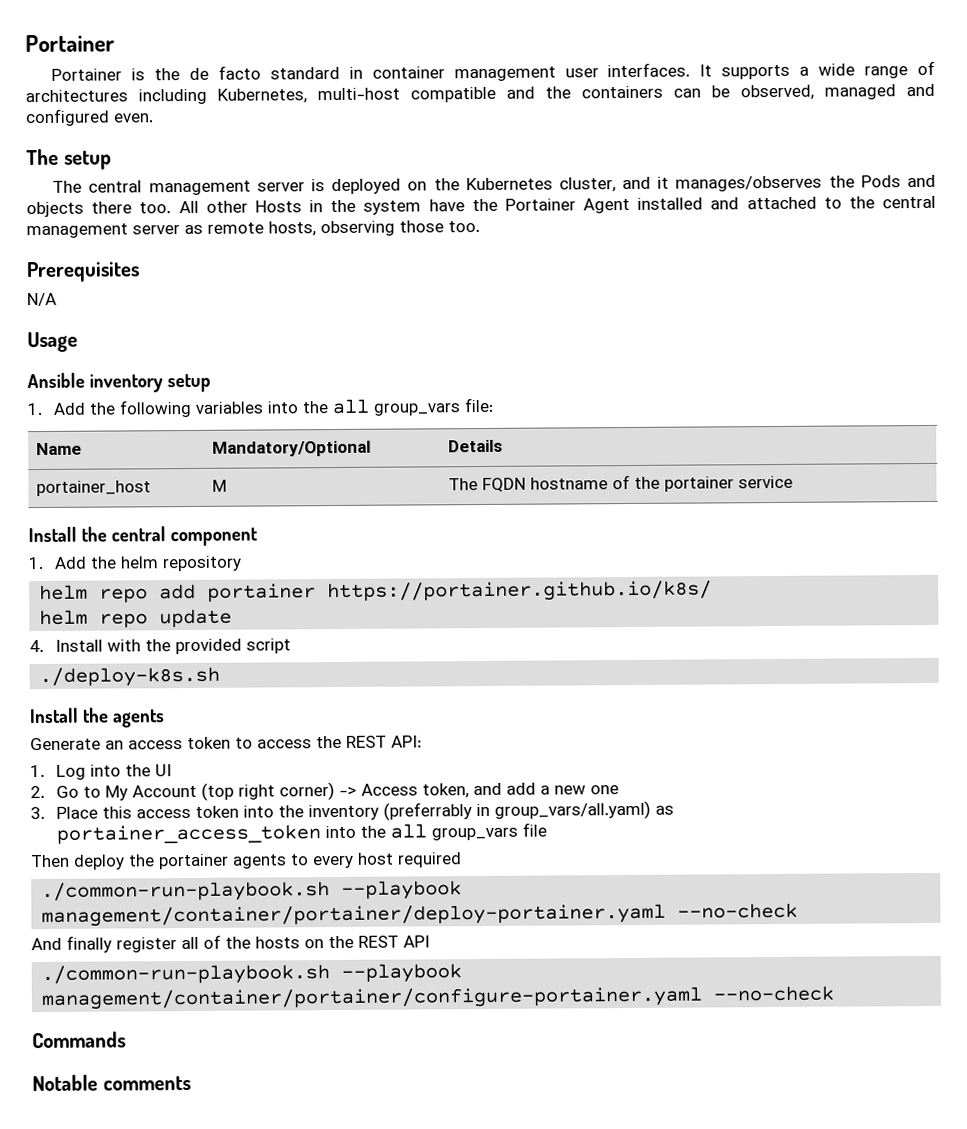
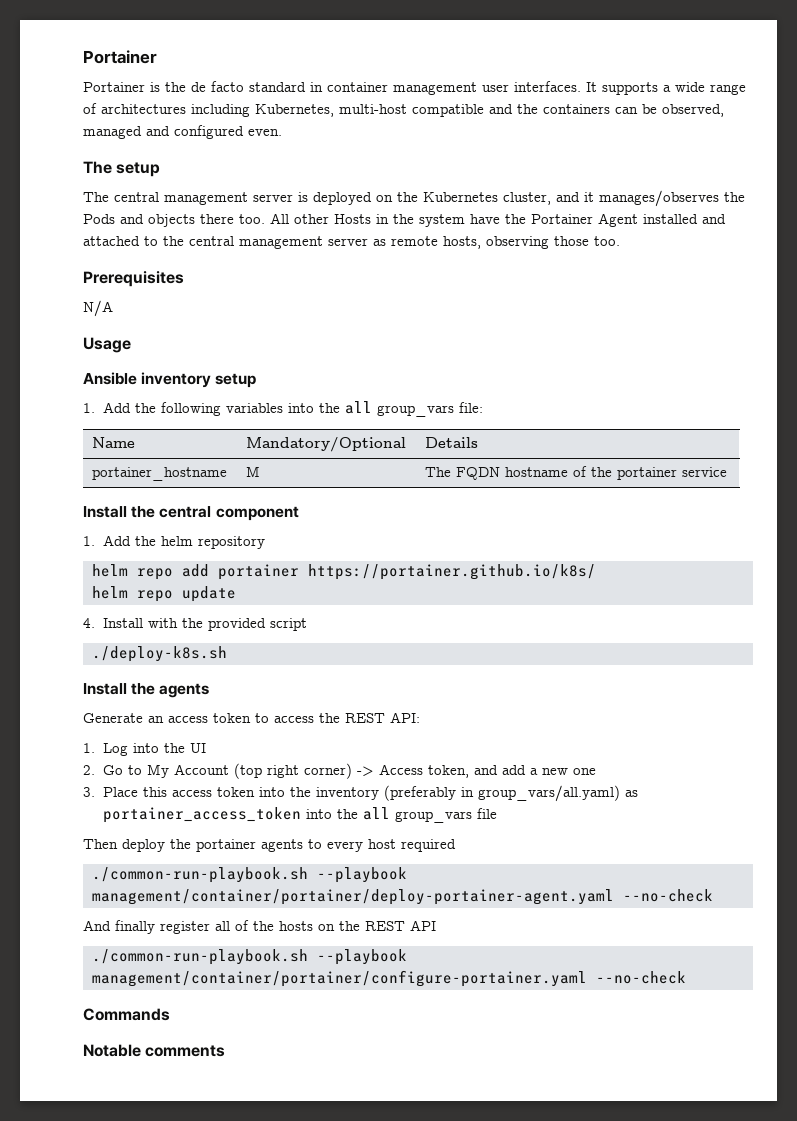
[35,480,151,497] portainer_host -> [92,467,228,481] portainer_hostname
[383,802,473,821] (preferrably -> [383,785,456,801] (preferably
[41,903,667,928] management/container/portainer/deploy-portainer.yaml -> [92,889,614,905] management/container/portainer/deploy-portainer-agent.yaml

